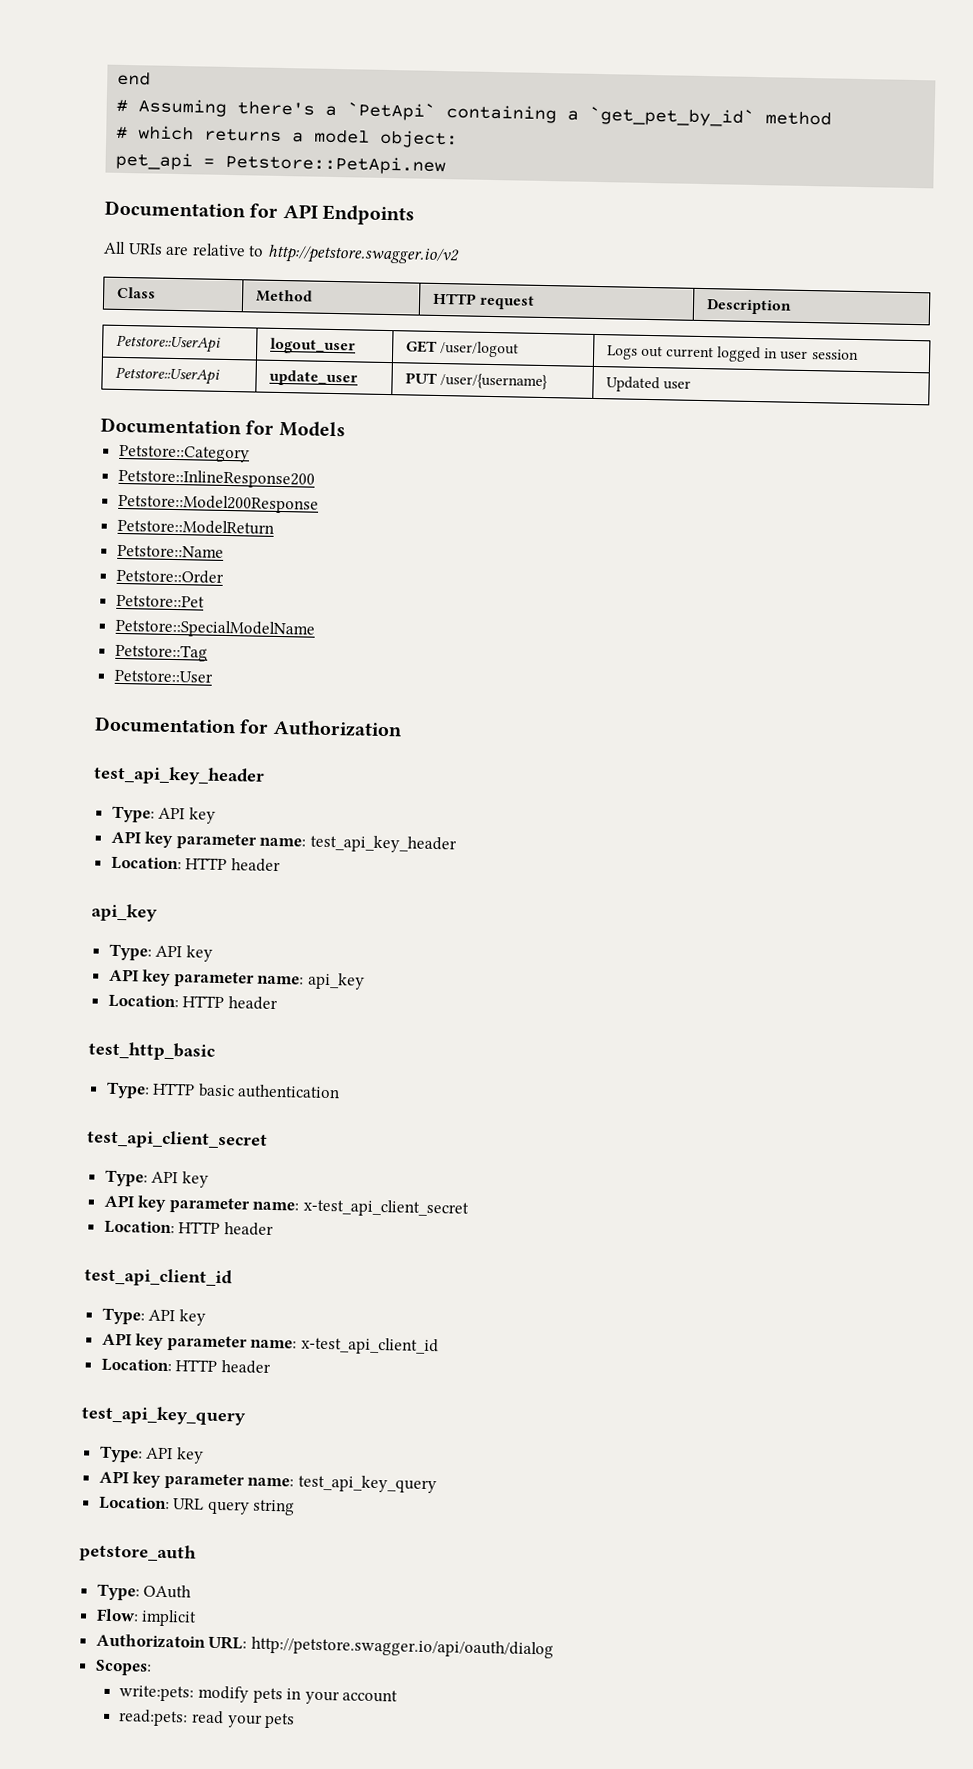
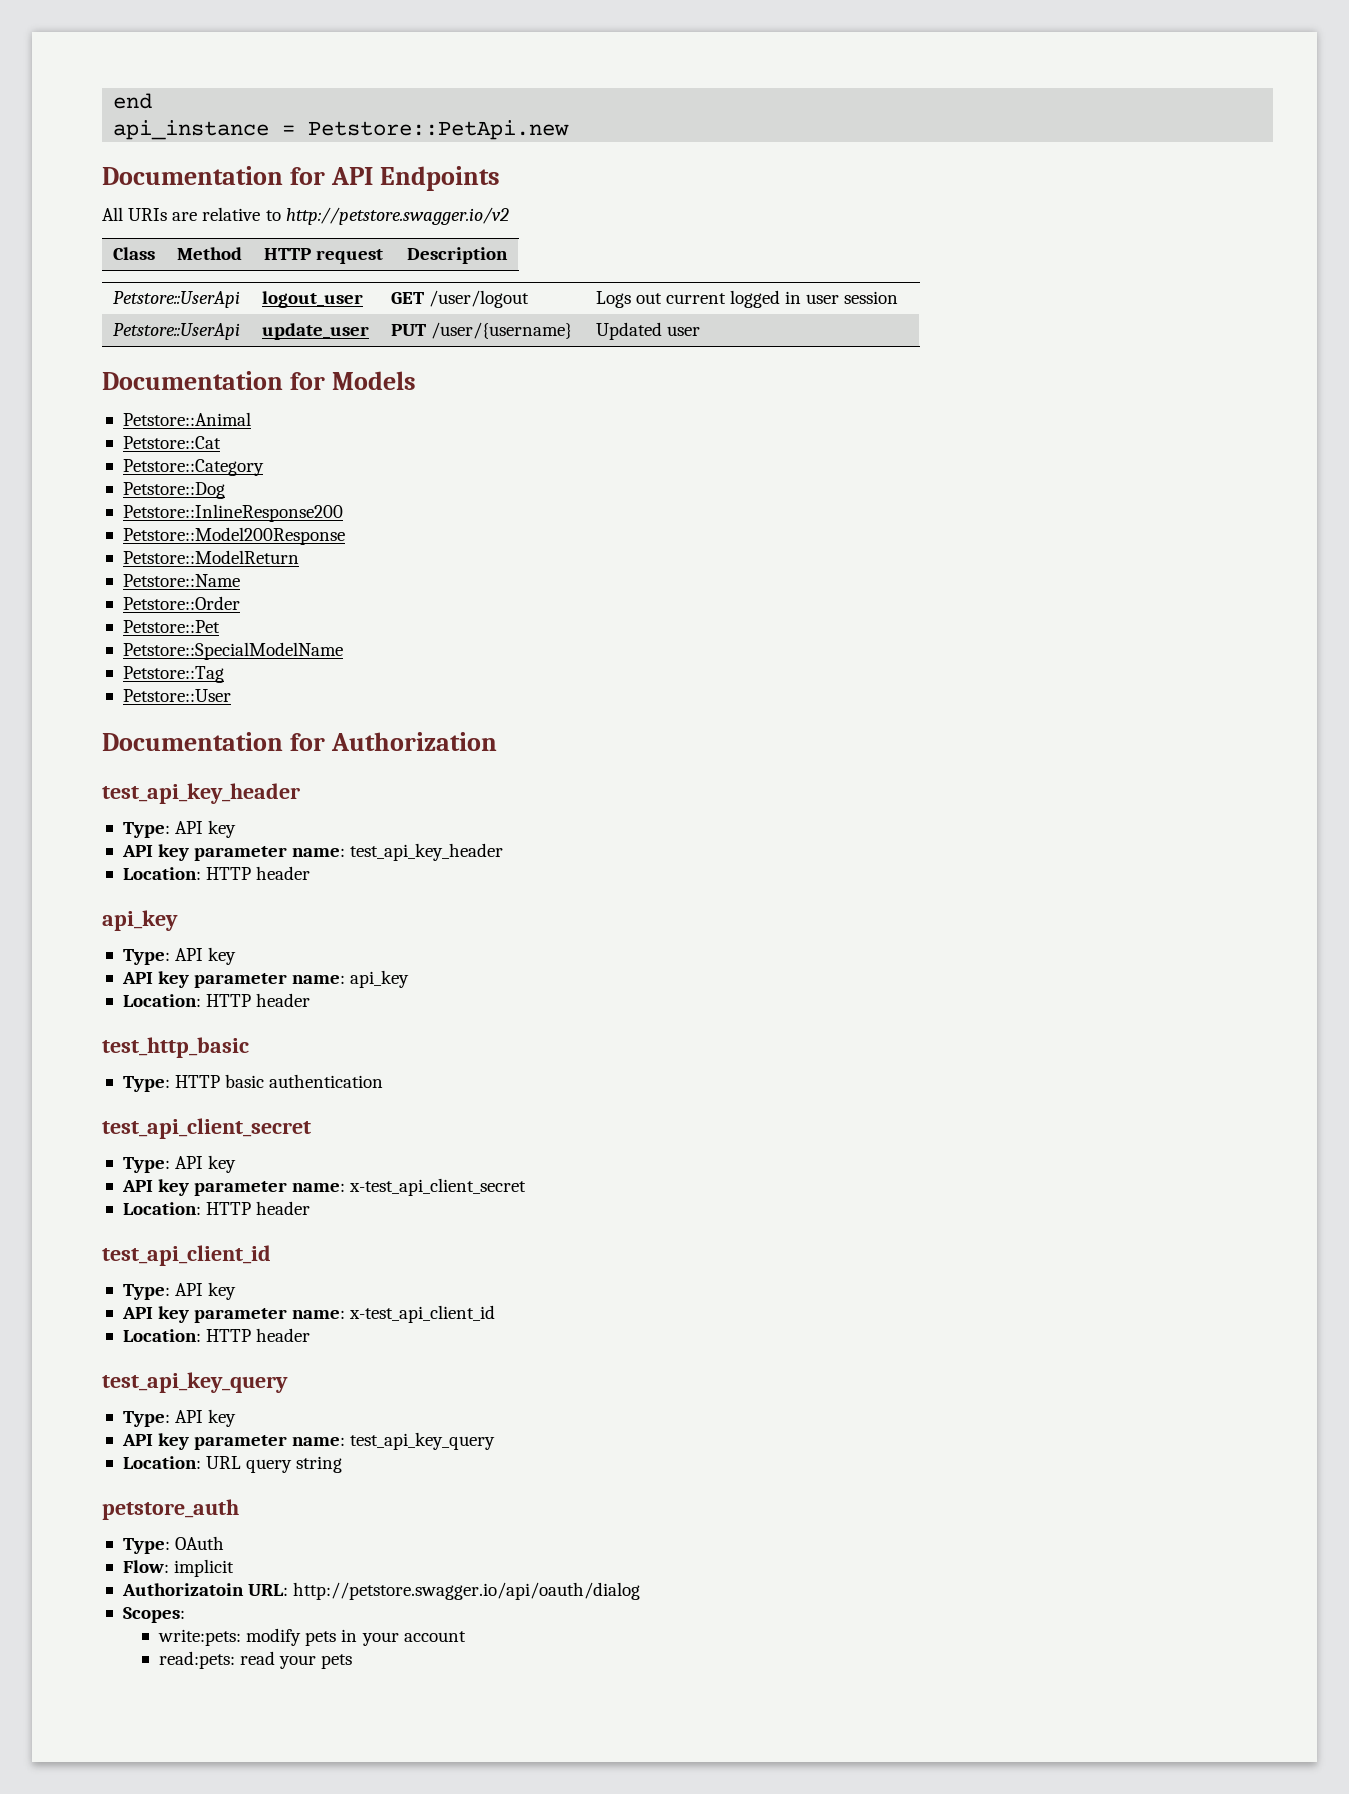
[116,98,833,127] [116,125,459,149] [115,151,194,171] # Assuming there's a `PetApi` containing a `get_pet_by_id` method // # which returns a model object: // pet_api -> [113,120,270,140] api_instance
(346, 429) none -> [122,412,251,426] [122,436,221,449] // Petstore::Animal // Petstore::Cat
(250, 453) none -> [122,482,225,499] // Petstore::Dog

